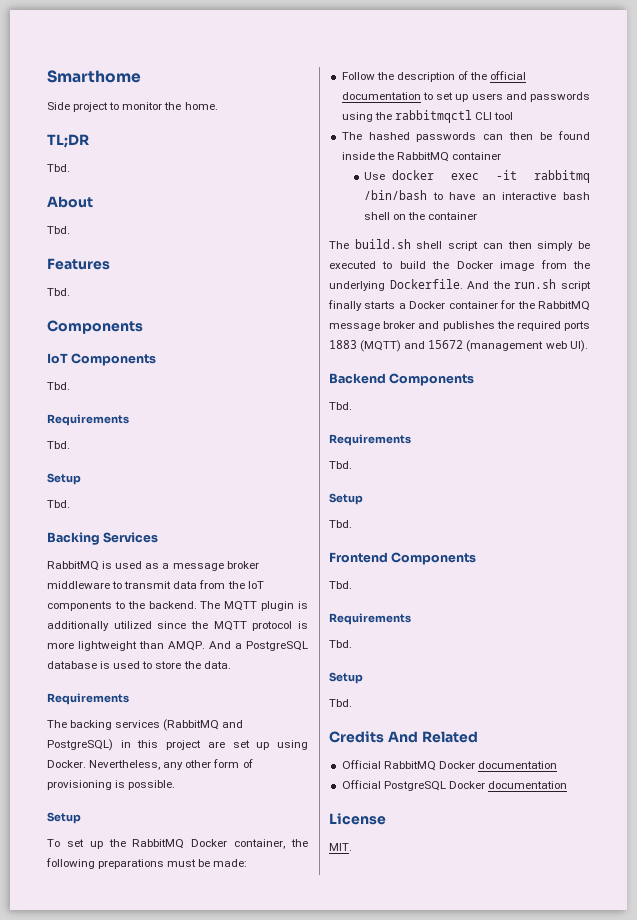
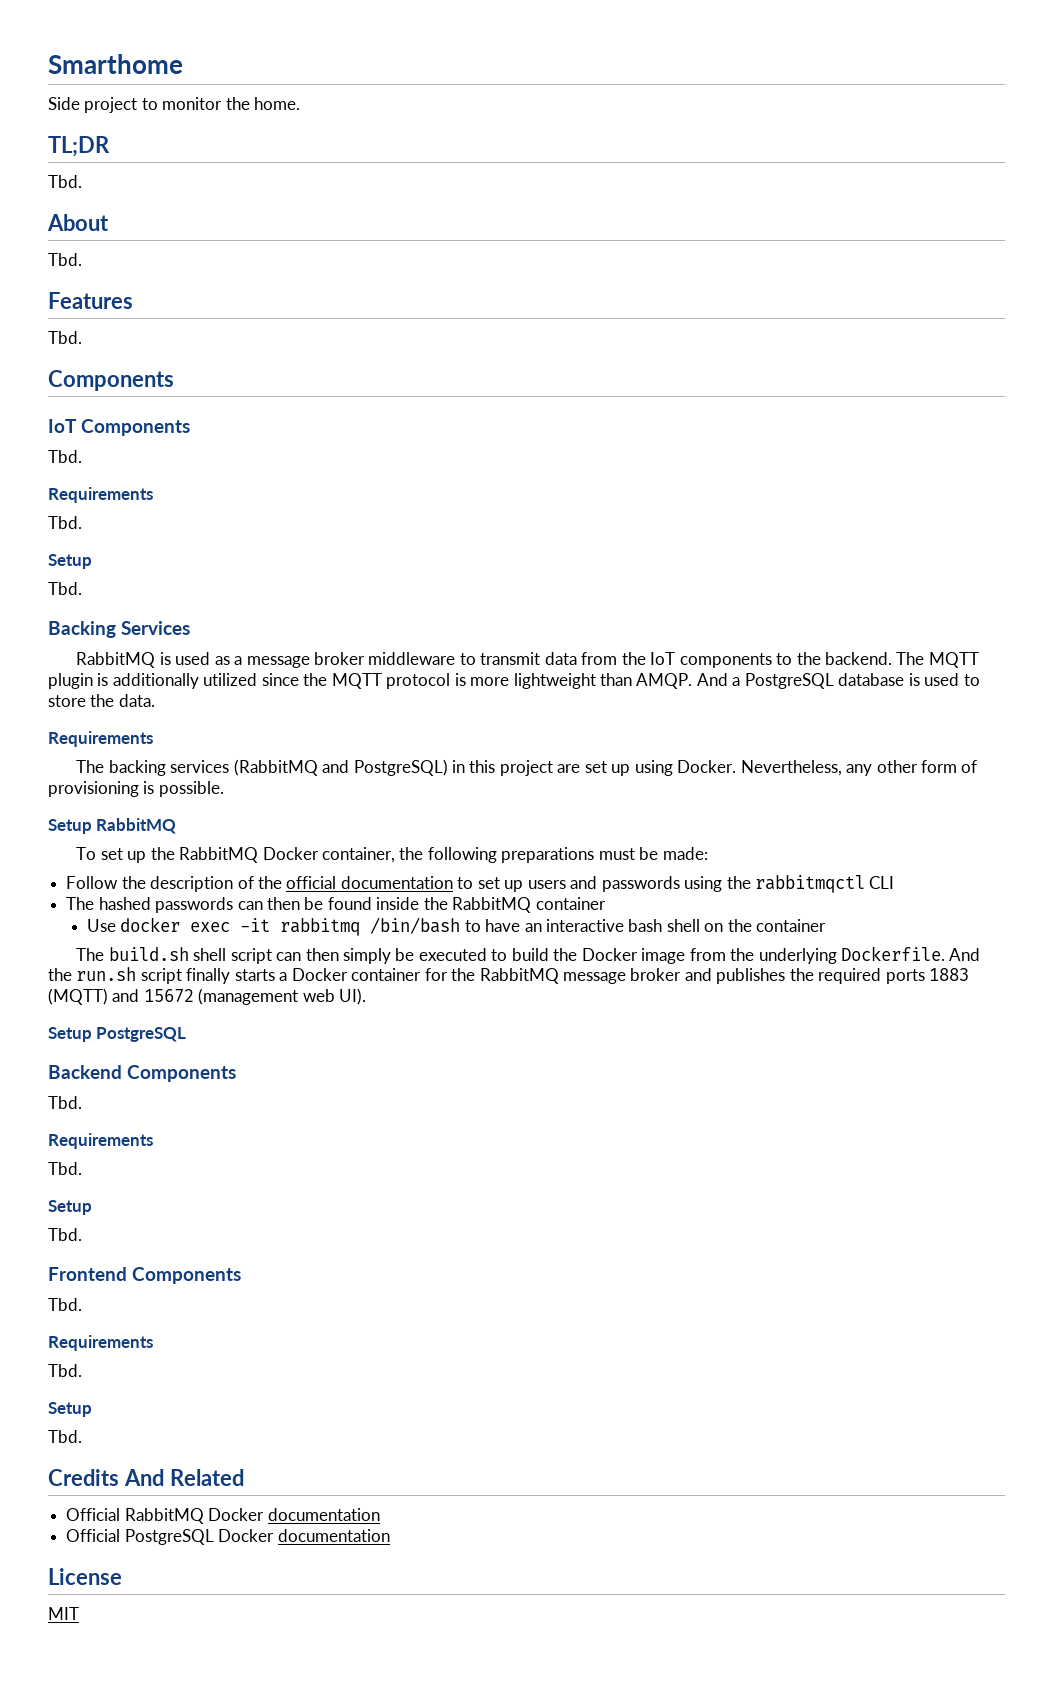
(81, 818) none -> [96,818,177,834] RabbitMQ
[494,112,514,120] tool -> (895, 882) none
(588, 346) none -> [48,1027,187,1042] // Setup PostgreSQL
[329,843,352,851] MIT. -> [48,1607,79,1620] MIT

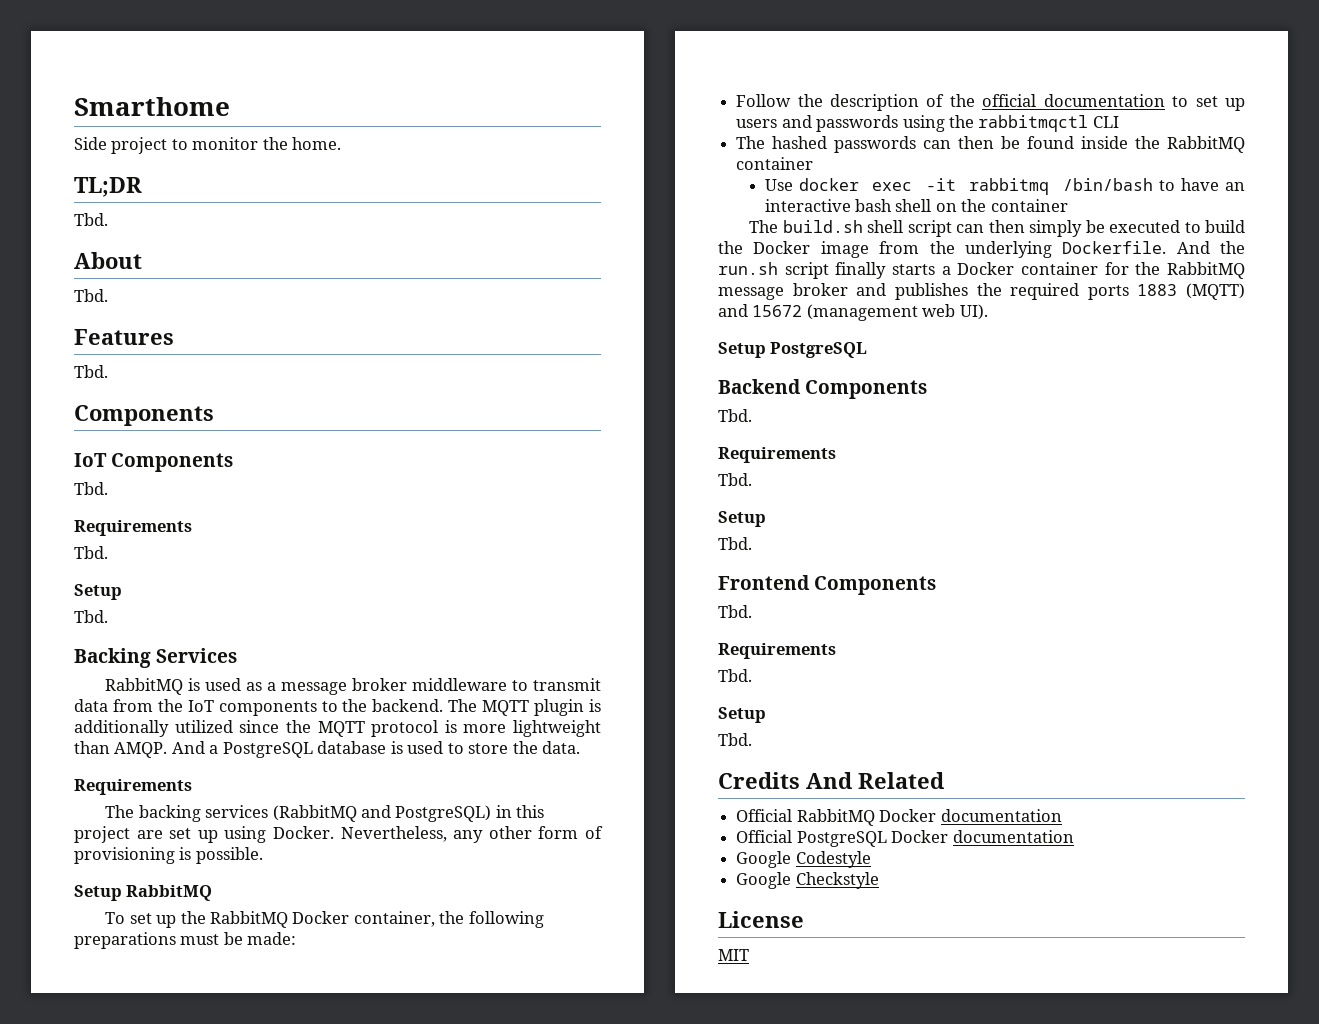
(390, 1535) none -> [736,851,871,868] [736,872,879,889] // Google Codestyle // Google Checkstyle

